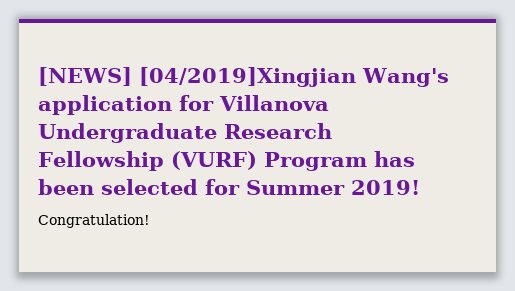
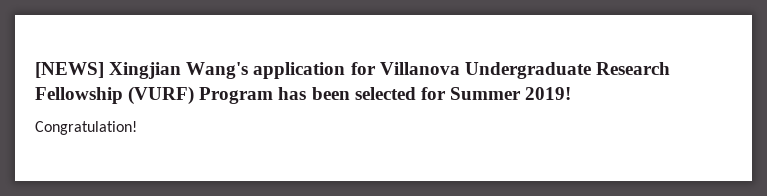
[139,67,356,87] [04/2019]Xingjian -> [109,62,182,79] Xingjian

